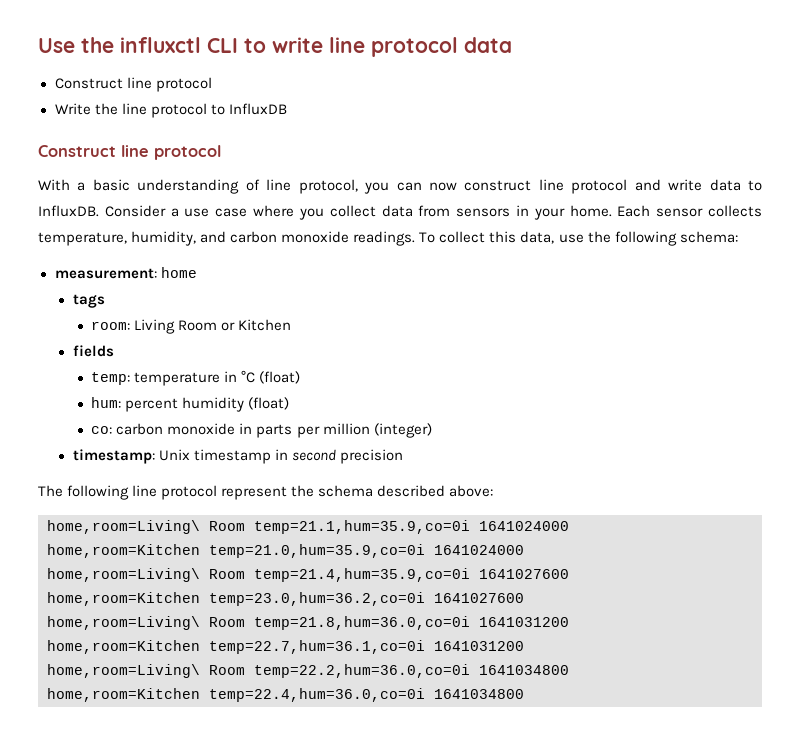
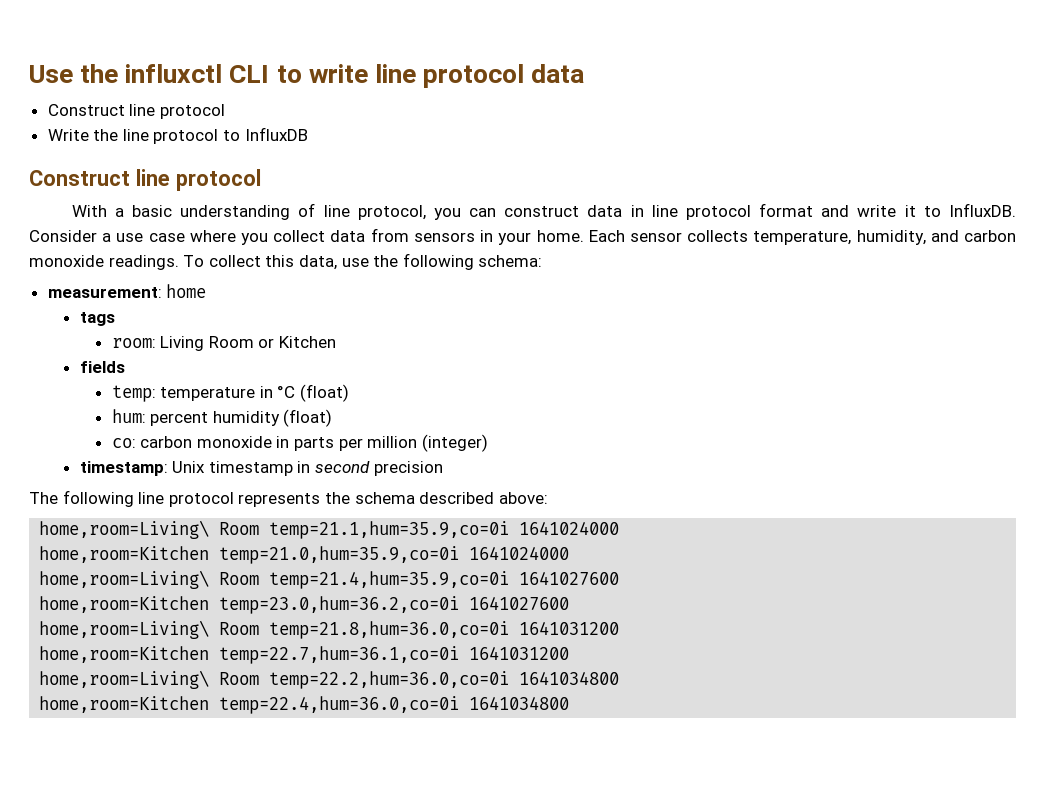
[428,179,628,194] now construct line protocol -> [504,203,814,220] construct data in line protocol format
[709,179,741,191] data -> [904,205,916,217] it
[221,486,288,500] represent -> [238,493,321,507] represents

